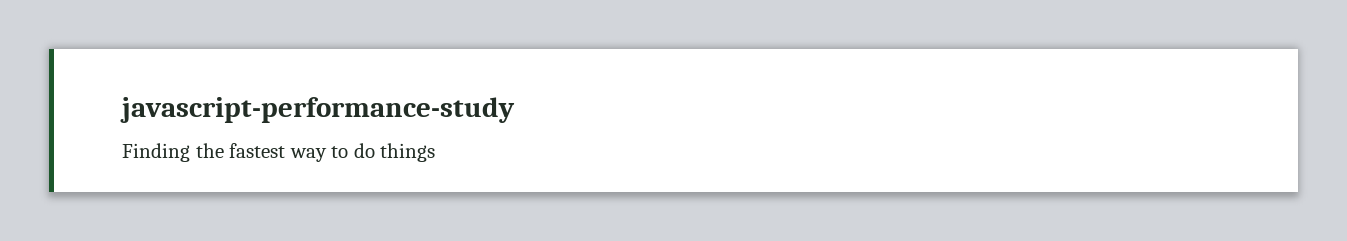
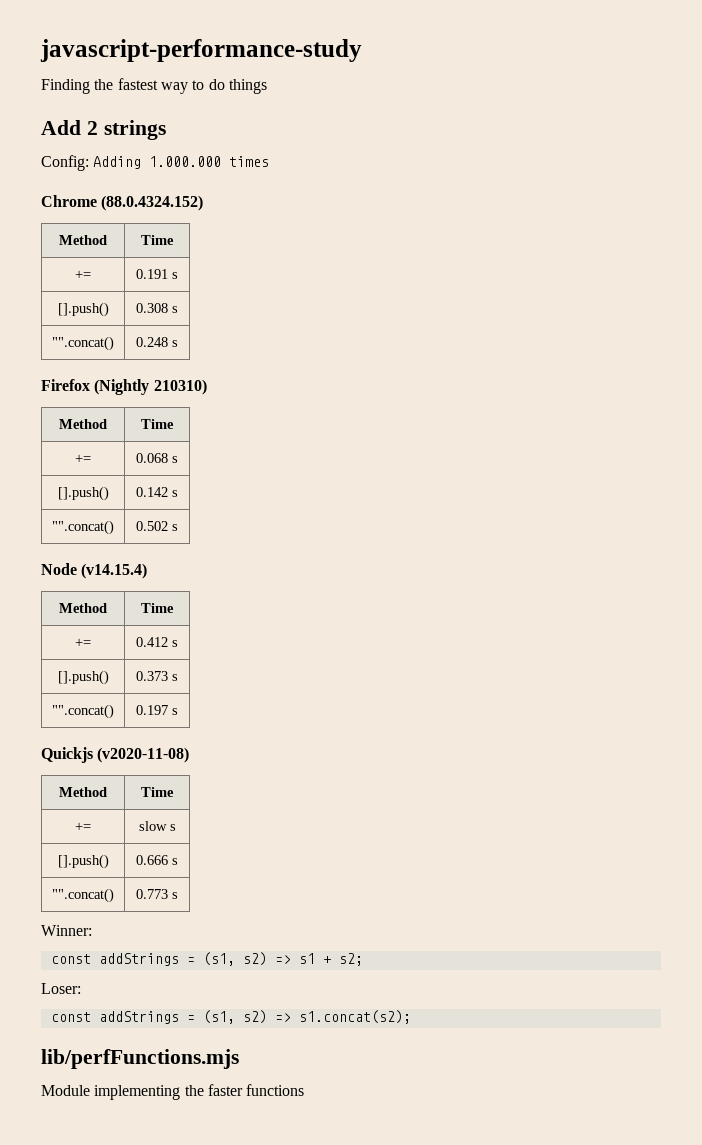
(436, 152) none -> [41,120,166,140] [41,155,270,171] [41,195,204,211] [59,235,107,245] [141,235,174,245] [75,270,91,279] [136,269,178,279] [57,302,109,317] [136,303,178,313] [52,336,114,351] [136,337,178,347] [41,379,207,395] [59,419,107,429] [141,419,174,429] [75,454,91,463] [136,453,178,463] [57,486,109,501] [136,487,178,497] [52,520,114,535] [136,521,178,531] [41,563,148,579] [59,603,107,613] [141,603,174,613] [75,638,91,647] [136,637,178,647] [57,670,109,685] [136,671,178,681] [52,704,114,719] [136,705,178,715] [41,747,190,763] [59,787,107,797] [141,787,174,797] [75,822,91,831] [138,821,176,831] [57,854,109,869] [136,855,178,865] [52,888,114,903] [136,889,178,899] [41,925,92,936] [50,952,363,966] [41,983,81,994] [50,1010,411,1024] [41,1049,239,1069] [41,1084,305,1100] // Add 2 strings // Config: Adding 1.000.000 times // Chrome (88.0.4324.152) // Method | Time // += | 0.191 s // [].push() | 0.308 s // "".concat() | 0.248 s // Firefox (Nightly 210310) // Method | Time // += | 0.068 s // [].push() | 0.142 s // "".concat() | 0.502 s // Node (v14.15.4) // Method | Time // += | 0.412 s // [].push() | 0.373 s // "".concat() | 0.197 s // Quickjs (v2020-11-08) // Method | Time // += | slow s // [].push() | 0.666 s // "".concat() | 0.773 s // Winner: // const addStrings = (s1, s2) => s1 + s2; // Loser: // const addStrings = (s1, s2) => s1.concat(s2); // lib/perfFunctions.mjs // Module implementing the faster functions

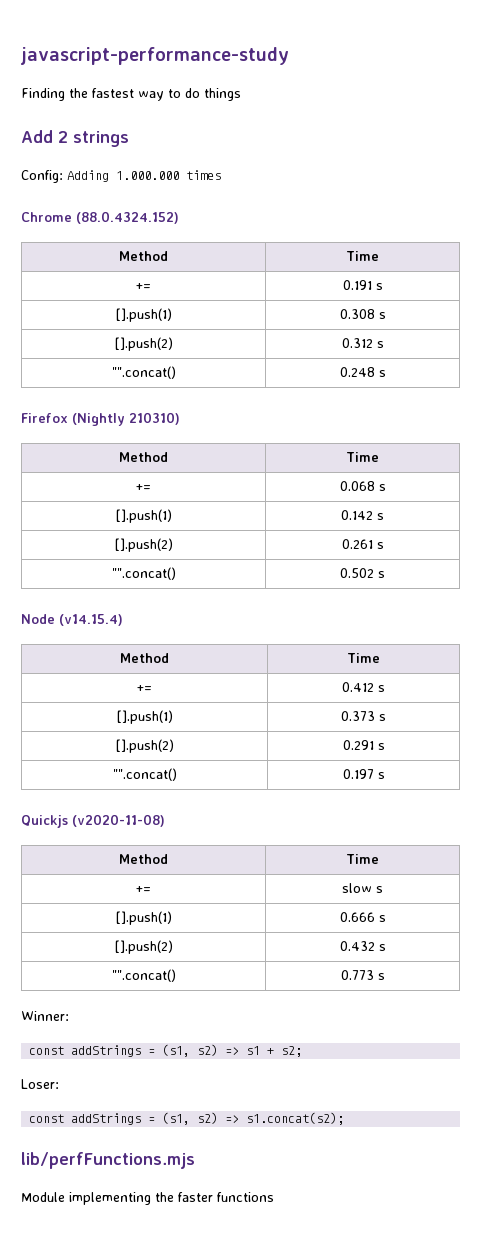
[57,302,109,317] [].push() -> [115,308,172,322] [].push(1)
(178, 309) none -> [114,337,173,351] [341,338,384,348] // [].push(2) | 0.312 s
[57,486,109,501] [].push() -> [115,509,172,523] [].push(1)
(178, 493) none -> [114,538,173,552] [341,539,384,549] // [].push(2) | 0.261 s
[57,670,109,685] [].push() -> [116,710,173,724] [].push(1)
(178, 677) none -> [115,739,174,753] [342,740,385,750] // [].push(2) | 0.291 s
[57,854,109,869] [].push() -> [115,911,172,925] [].push(1)
(178, 861) none -> [114,940,173,954] [339,941,386,951] // [].push(2) | 0.432 s

